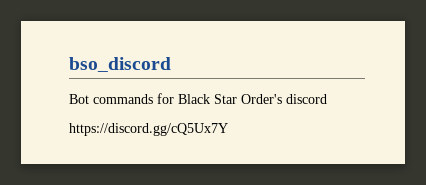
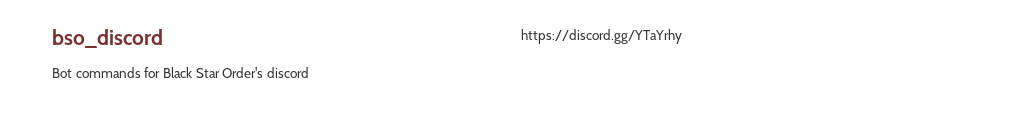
[69,123,228,136] https://discord.gg/cQ5Ux7Y -> [521,29,682,44] https://discord.gg/YTaYrhy

